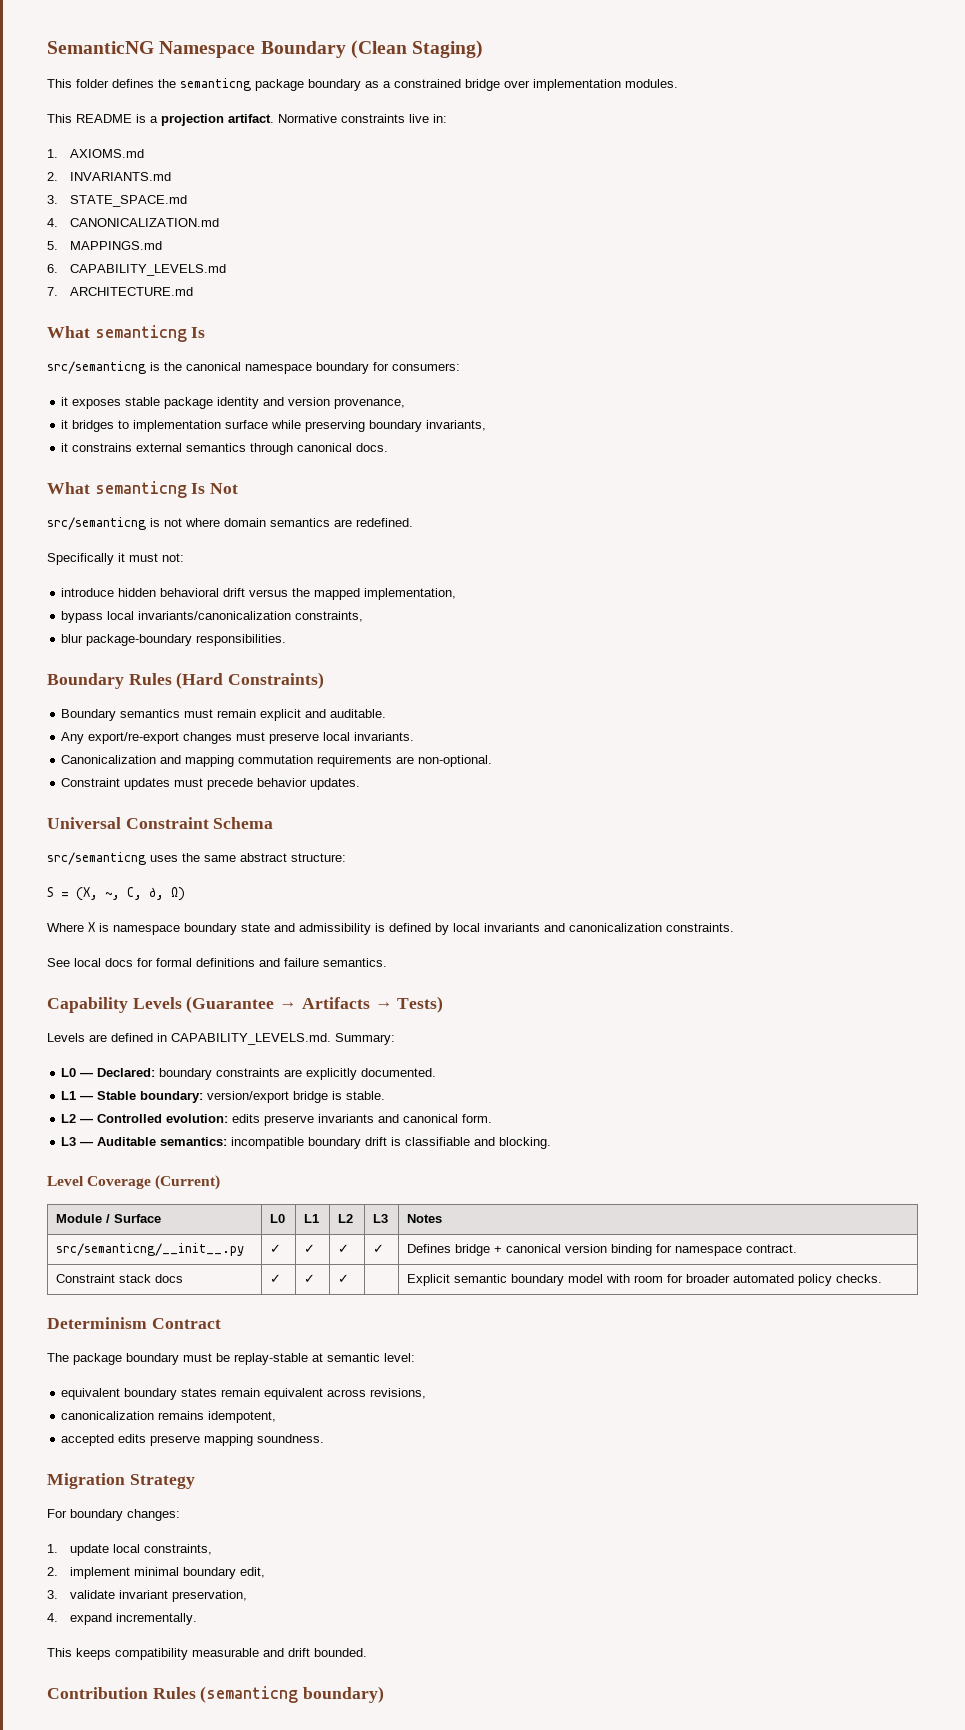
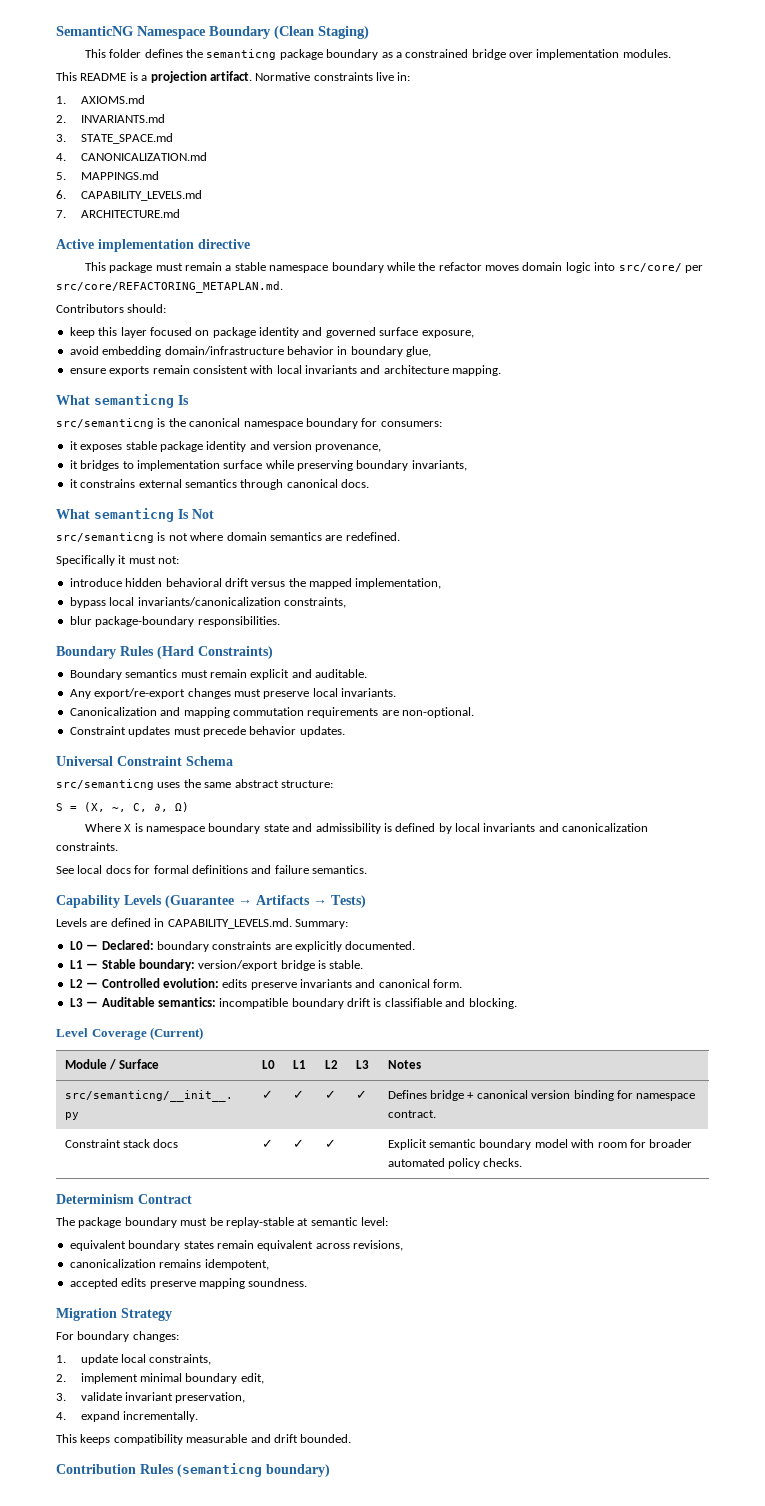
(193, 291) none -> [56,239,250,252] [84,262,703,273] [56,281,283,293] [56,304,167,313] [69,327,474,338] [69,346,431,357] [69,365,502,376] // Active implementation directive // This package must remain a stable namespace boundary while the refactor moves domain logic into src/core/ per src/core/REFACTORING_METAPLAN.md. // Contributors should: // keep this layer focused on package identity and governed surface exposure, // avoid embedding domain/infrastructure behavior in boundary glue, // ensure exports remain consistent with local invariants and architecture mapping.

